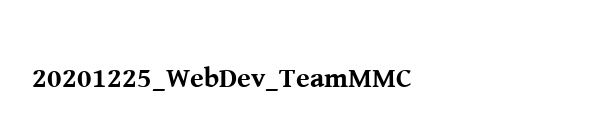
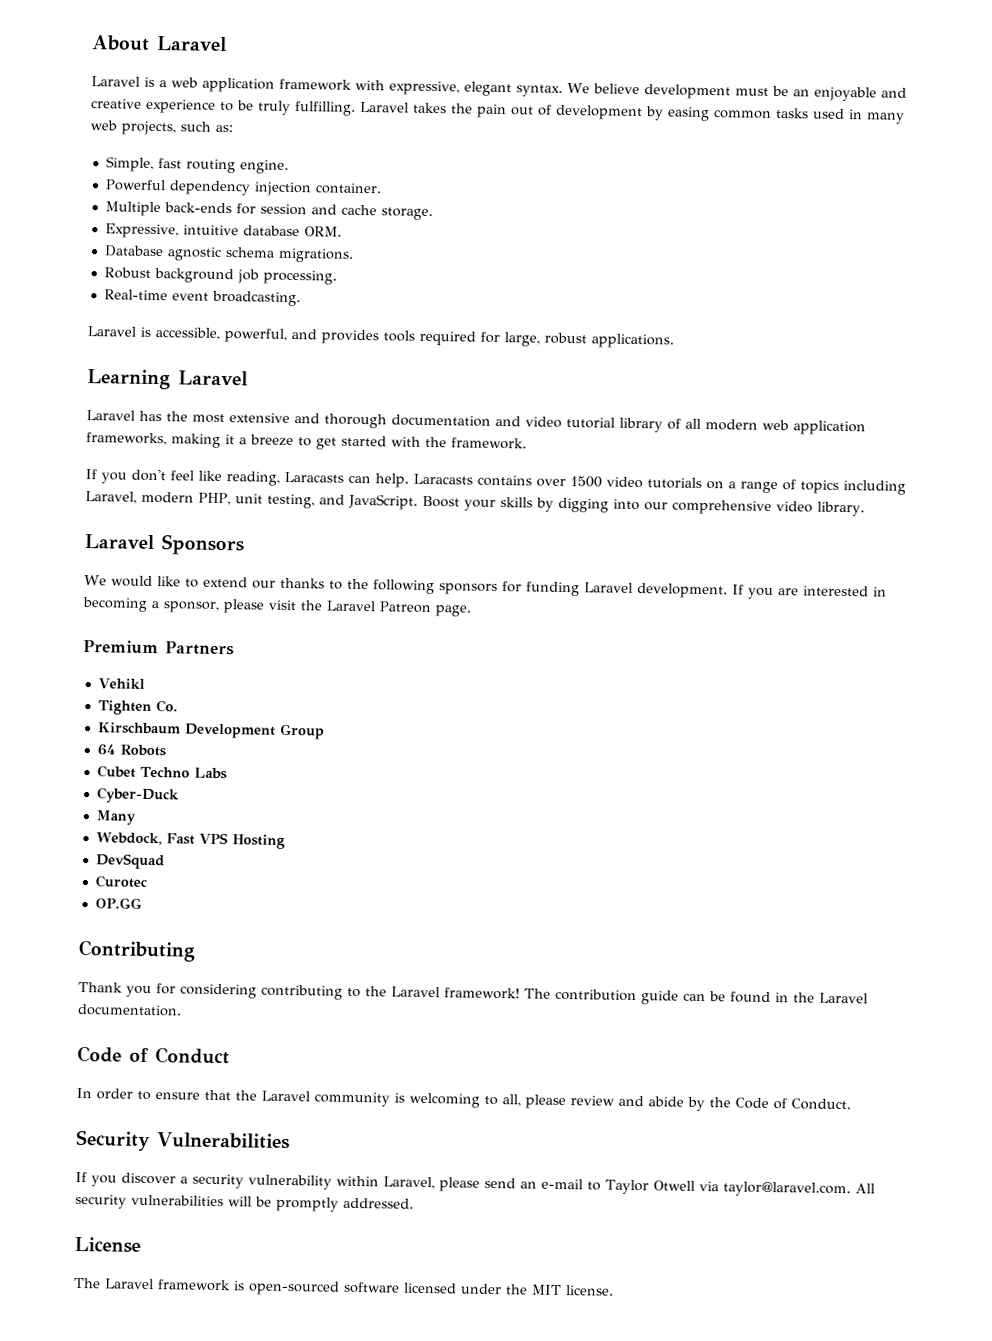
[32,66,412,91] 20201225_WebDev_TeamMMC -> [91,35,227,52] [91,76,907,102] [91,98,905,124] [90,120,233,136] [105,156,289,174] [104,179,382,197] [104,201,433,221] [104,223,342,239] [103,245,354,263] [103,267,337,285] [103,289,301,307] [87,326,674,349] [87,369,248,390] [86,410,866,436] [86,432,527,450] [85,468,906,495] [85,491,865,517] [84,534,244,556] [84,575,887,600] [82,597,471,617] [83,640,234,656] [97,678,145,689] [97,700,178,716] [97,722,325,740] [96,744,166,757] [96,765,227,780] [96,787,180,804] [95,810,136,825] [95,832,285,849] [95,853,165,870] [94,875,147,888] [94,897,142,909] [78,939,196,962] [78,981,868,1005] [77,1003,182,1017] [77,1045,230,1065] [76,1087,851,1112] [76,1129,290,1152] [75,1171,875,1198] [75,1193,414,1212] [74,1236,141,1253] [74,1277,614,1296] About Laravel // Laravel is a web application framework with expressive, elegant syntax. We believe development must be an enjoyable and creative experience to be truly fulfilling. Laravel takes the pain out of development by easing common tasks used in many web projects, such as: // Simple, fast routing engine. // Powerful dependency injection container. // Multiple back-ends for session and cache storage. // Expressive, intuitive database ORM. // Database agnostic schema migrations. // Robust background job processing. // Real-time event broadcasting. // Laravel is accessible, powerful, and provides tools required for large, robust applications. // Learning Laravel // Laravel has the most extensive and thorough documentation and video tutorial library of all modern web application frameworks, making it a breeze to get started with the framework. // If you don't feel like reading, Laracasts can help. Laracasts contains over 1500 video tutorials on a range of topics including Laravel, modern PHP, unit testing, and JavaScript. Boost your skills by digging into our comprehensive video library. // Laravel Sponsors // We would like to extend our thanks to the following sponsors for funding Laravel development. If you are interested in becoming a sponsor, please visit the Laravel Patreon page. // Premium Partners // Vehikl // Tighten Co. // Kirschbaum Development Group // 64 Robots // Cubet Techno Labs // Cyber-Duck // Many // Webdock, Fast VPS Hosting // DevSquad // Curotec // OP.GG // Contributing // Thank you for considering contributing to the Laravel framework! The contribution guide can be found in the Laravel documentation. // Code of Conduct // In order to ensure that the Laravel community is welcoming to all, please review and abide by the Code of Conduct. // Security Vulnerabilities // If you discover a security vulnerability within Laravel, please send an e-mail to Taylor Otwell via taylor@laravel.com. All security vulnerabilities will be promptly addressed. // License // The Laravel framework is open-sourced software licensed under the MIT license.

